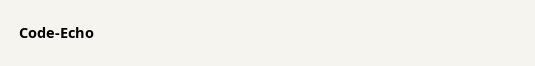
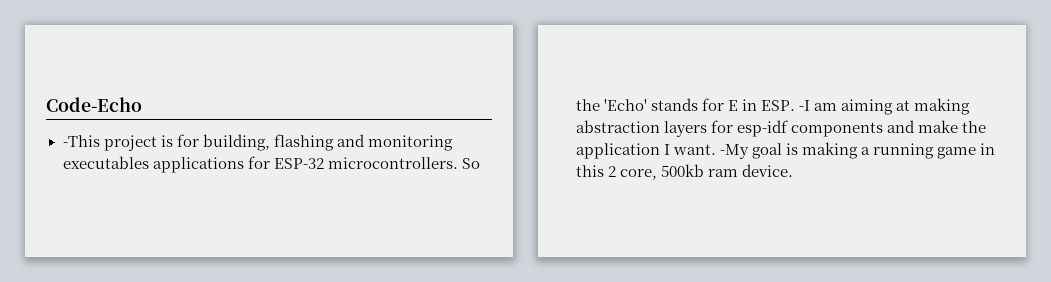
(94, 32) none -> [62,134,453,151] [62,156,480,173] [575,98,971,115] [575,120,986,137] [575,142,996,159] [575,164,793,180] // -This project is for building, flashing and monitoring executables applications for ESP-32 microcontrollers. So the 'Echo' stands for E in ESP. -I am aiming at making abstraction layers for esp-idf components and make the application I want. -My goal is making a running game in this 2 core, 500kb ram device.

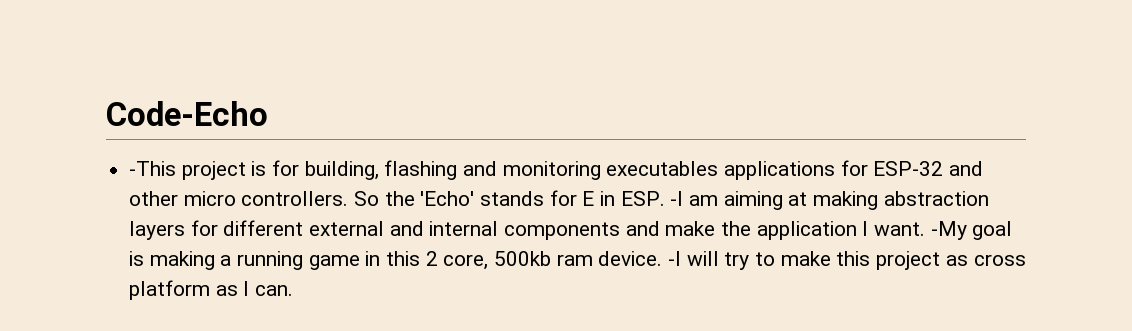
[327,157,458,169] microcontrollers. -> [949,161,984,176] [129,191,349,206] and other micro controllers.
[736,120,788,137] esp-idf -> [223,220,499,236] different external and internal
(793, 170) none -> [668,251,1026,270] [129,280,294,300] -I will try to make this project as cross platform as I can.

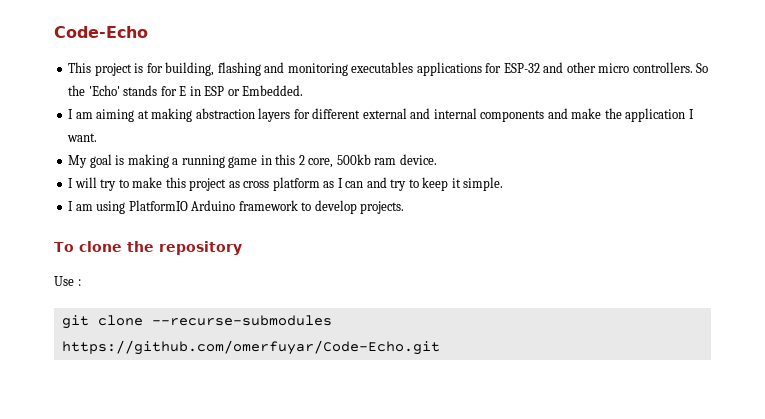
[129,161,177,176] -This -> [68,62,92,73] This
[620,191,684,206] ESP. -I -> [204,85,304,96] [68,109,74,119] ESP or Embedded. // I
[930,221,967,240] -My -> [68,155,88,168] // My
[668,251,682,266] -I -> [68,178,74,188] // I
[255,285,294,296] can. -> [345,177,504,191] [68,200,405,214] [54,241,242,255] [54,276,81,286] [61,315,332,329] [61,340,440,355] can and try to keep it simple. // I am using PlatformIO Arduino framework to develop projects. // To clone the repository // Use : // git clone --recurse-submodules https://github.com/omerfuyar/Code-Echo.git

